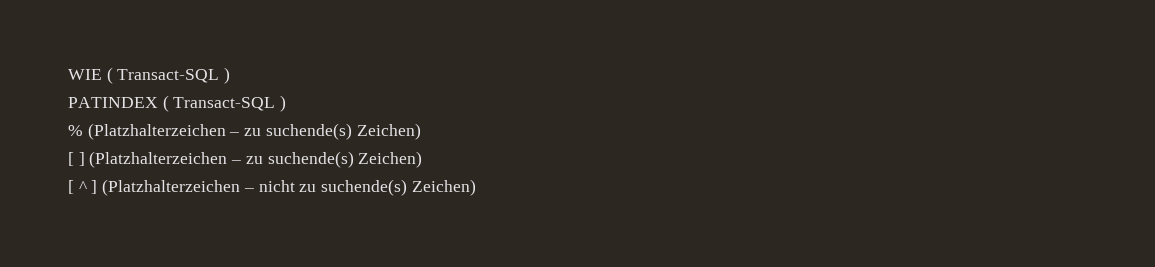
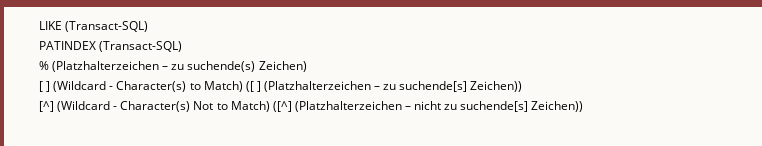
[68,67,231,84] [68,95,287,112] WIE ( Transact-SQL ) // PATINDEX ( Transact-SQL ) -> [39,21,149,32] [39,41,183,52] LIKE (Transact-SQL) // PATINDEX (Transact-SQL)
[89,151,423,168] [68,180,98,194] (Platzhalterzeichen – zu suchende(s) Zeichen) // [ ^ ] -> [53,81,523,92] [39,101,292,112] (Wildcard - Character(s) to Match) ([ ] (Platzhalterzeichen – zu suchende[s] Zeichen)) // [^] (Wildcard - Character(s) Not to Match) ([^]
[321,179,476,196] suchende(s) Zeichen) -> [460,101,584,112] suchende[s] Zeichen))

